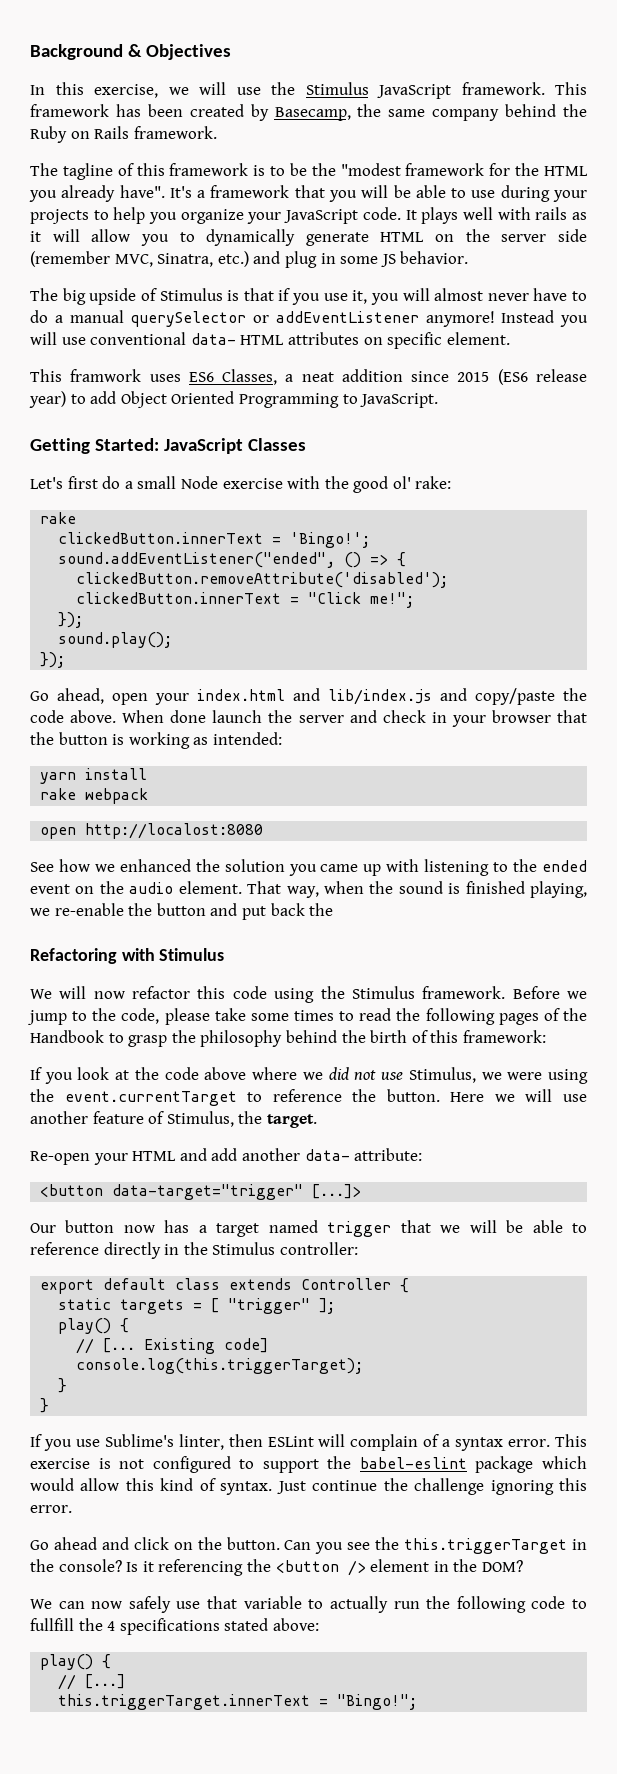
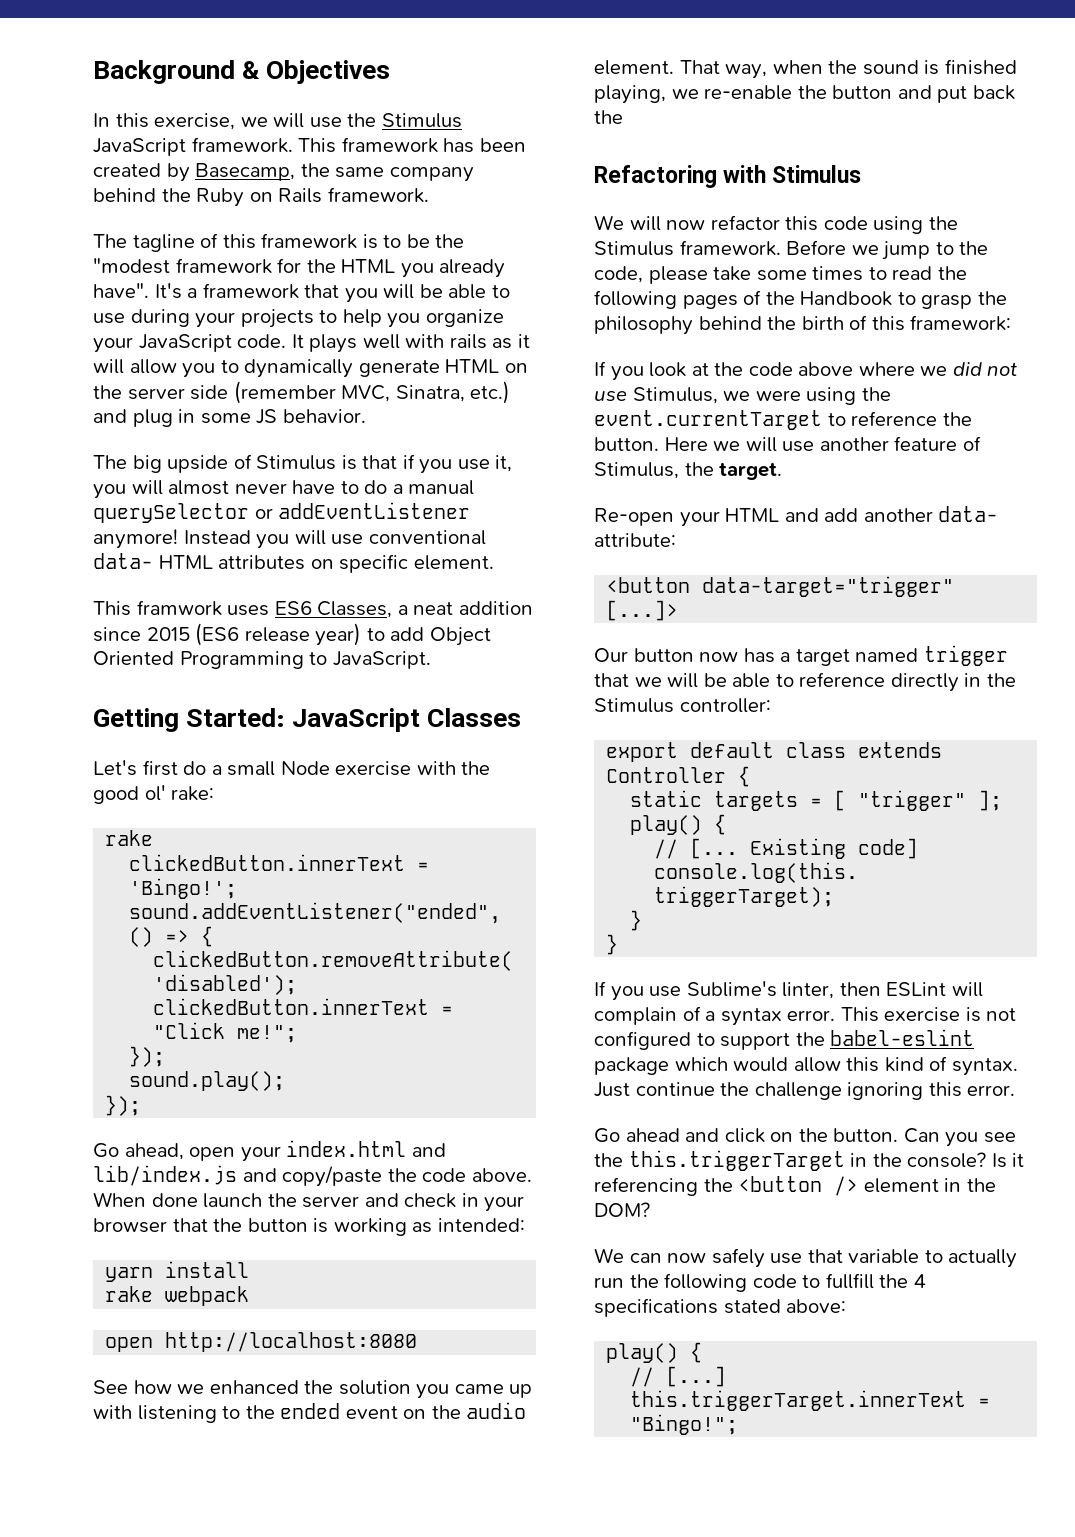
[85,823,264,839] http://localost:8080 -> [165,1332,418,1352] http://localhost:8080

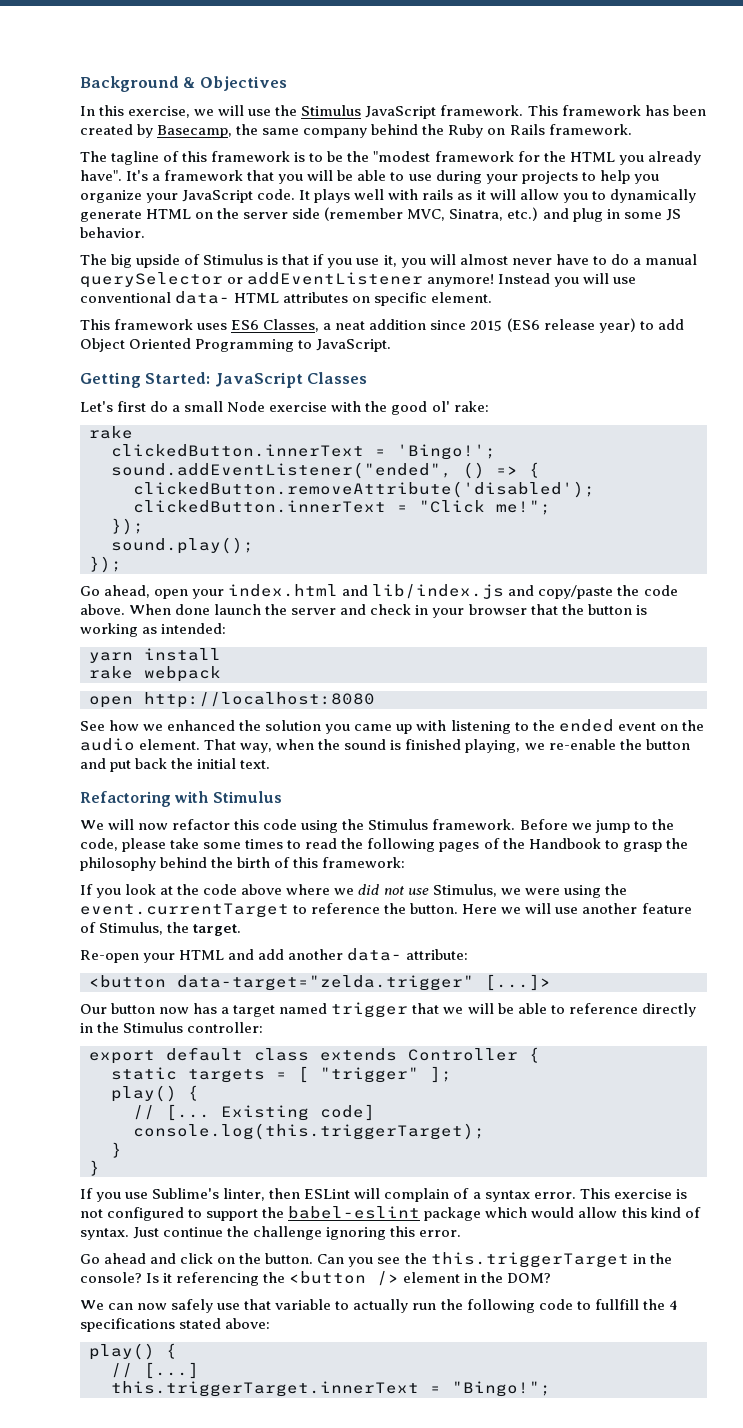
[136,600,222,616] framwork -> [114,319,194,330] framework
(623, 117) none -> [197,758,271,769] initial text.
[702,576,955,597] data-target="trigger" -> [177,975,474,991] data-target="zelda.trigger"

